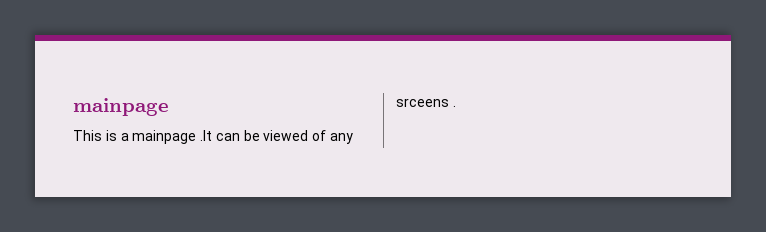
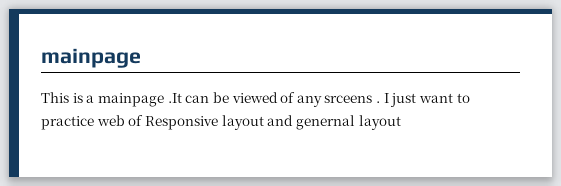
(456, 106) none -> [383,93,470,107] [41,115,401,130] I just want to practice web of Responsive layout and genernal layout

